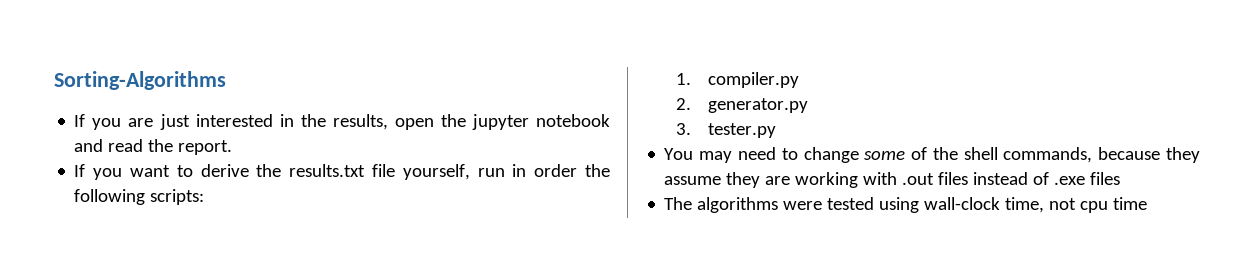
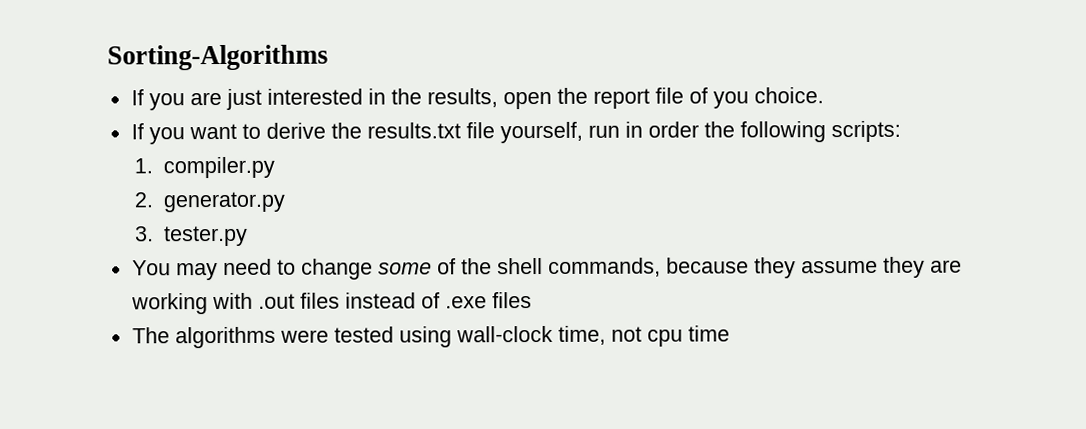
[471,114,610,130] [74,139,233,155] jupyter notebook and read the report. -> [592,87,824,109] report file of you choice.

